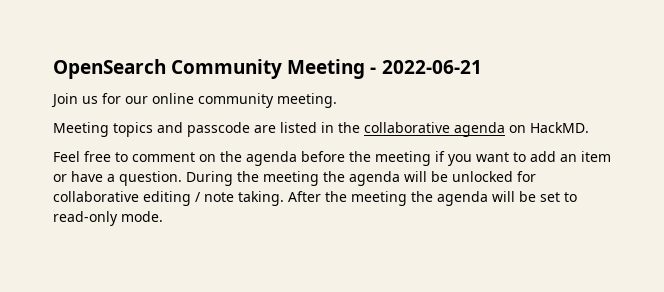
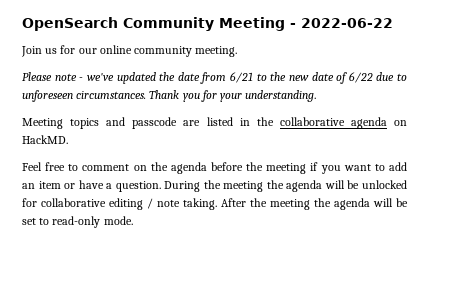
[381,60,482,74] 2022-06-21 -> [301,18,393,28] 2022-06-22
(337, 100) none -> [22,72,407,84] [22,90,317,102] // Please note - we've updated the date from 6/21 to the new date of 6/22 due to unforeseen circumstances. Thank you for your understanding.

